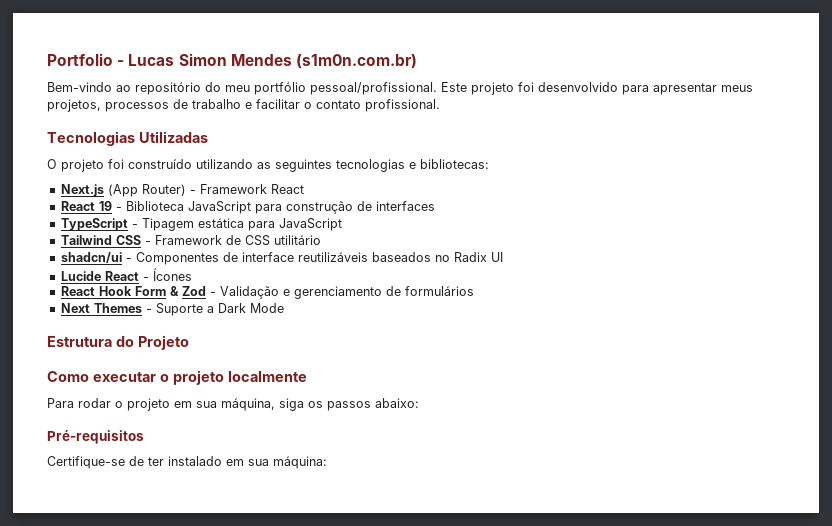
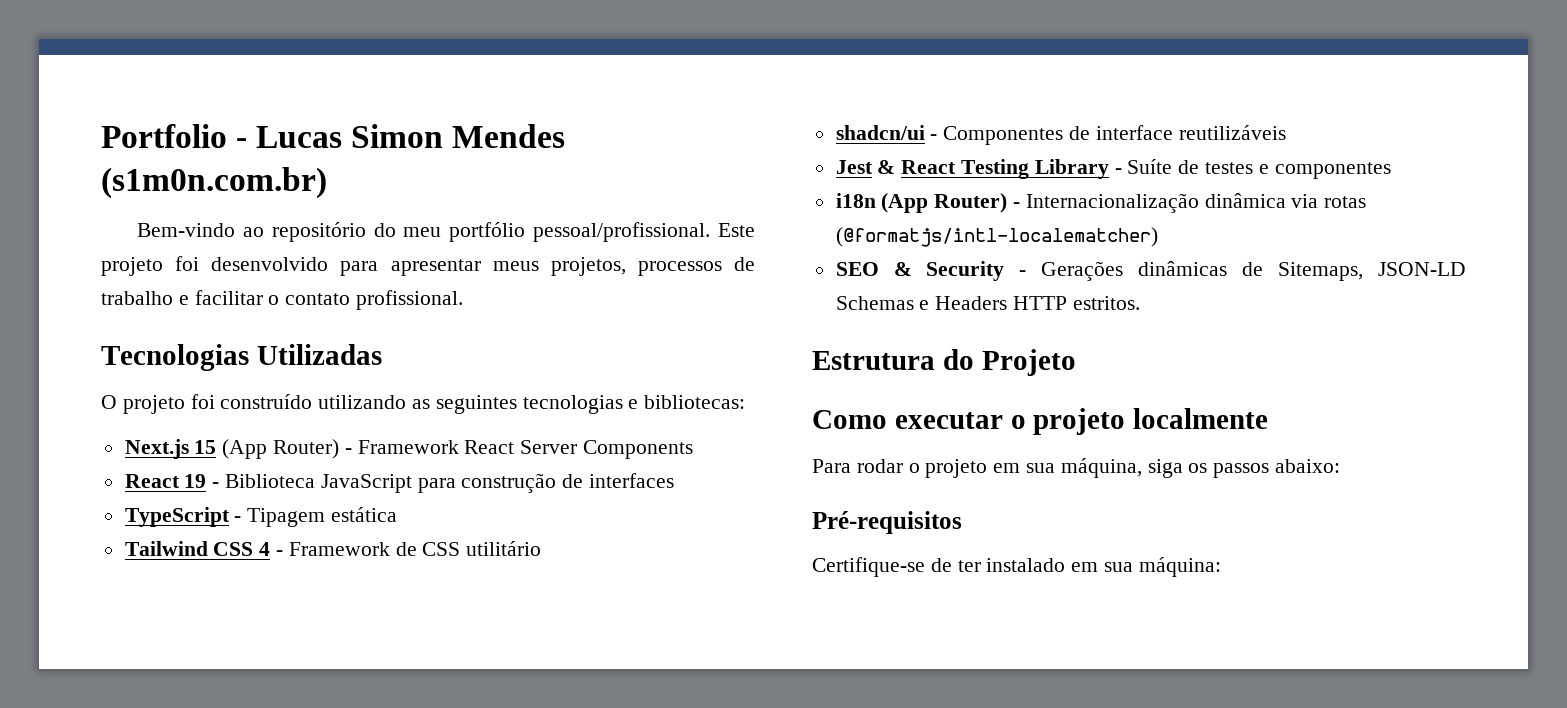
(104, 190) none -> [194,440,217,454] 15
(304, 189) none -> [520,440,694,459] Server Components
[247,218,342,231] para JavaScript -> (398, 514) none
(141, 240) none -> [259,542,271,556] 4
[371,252,503,262] [60,268,192,281] [60,286,474,299] [60,303,284,316] baseados no Radix UI // Lucide React - Ícones // React Hook Form & Zod - Validação e gerenciamento de formulários // Next Themes - Suporte a Dark Mode -> [835,159,1391,179] [835,193,1367,213] [835,227,1158,247] [835,261,1466,281] [835,296,1140,310] // Jest & React Testing Library - Suíte de testes e componentes // i18n (App Router) - Internacionalização dinâmica via rotas (@formatjs/intl-localematcher) // SEO & Security - Gerações dinâmicas de Sitemaps, JSON-LD Schemas e Headers HTTP estritos.

